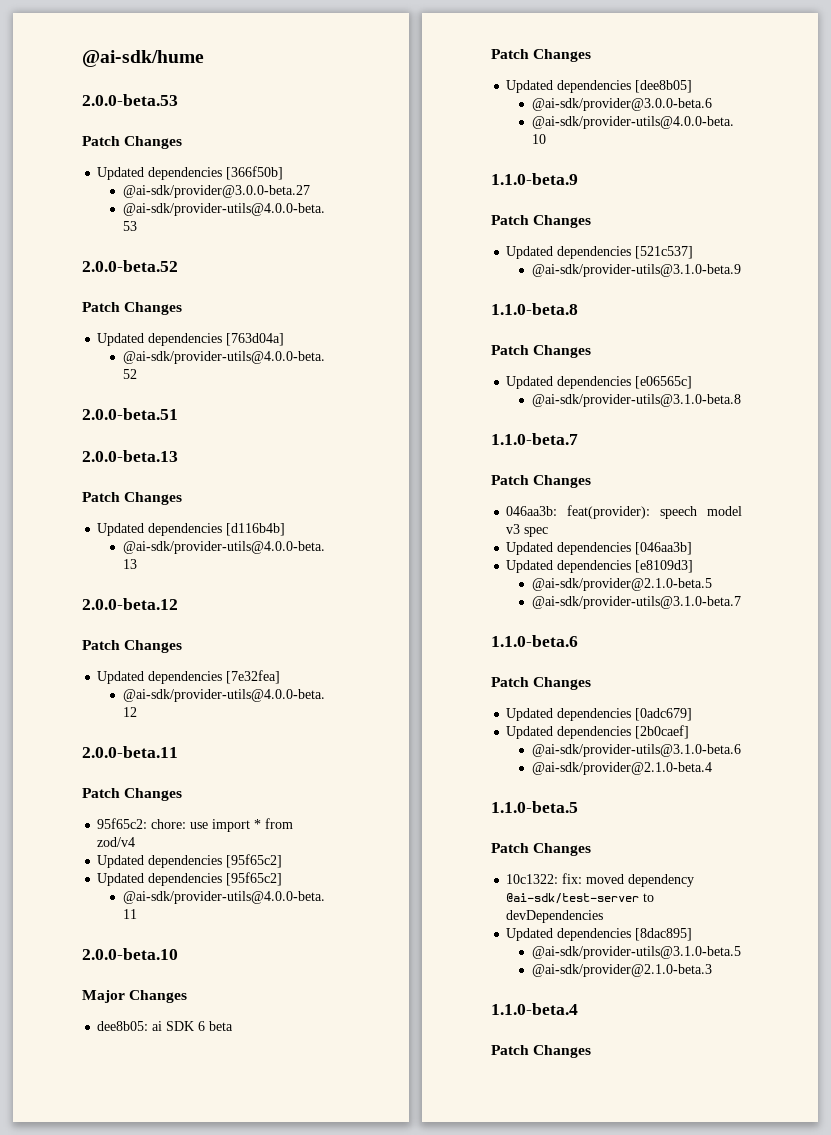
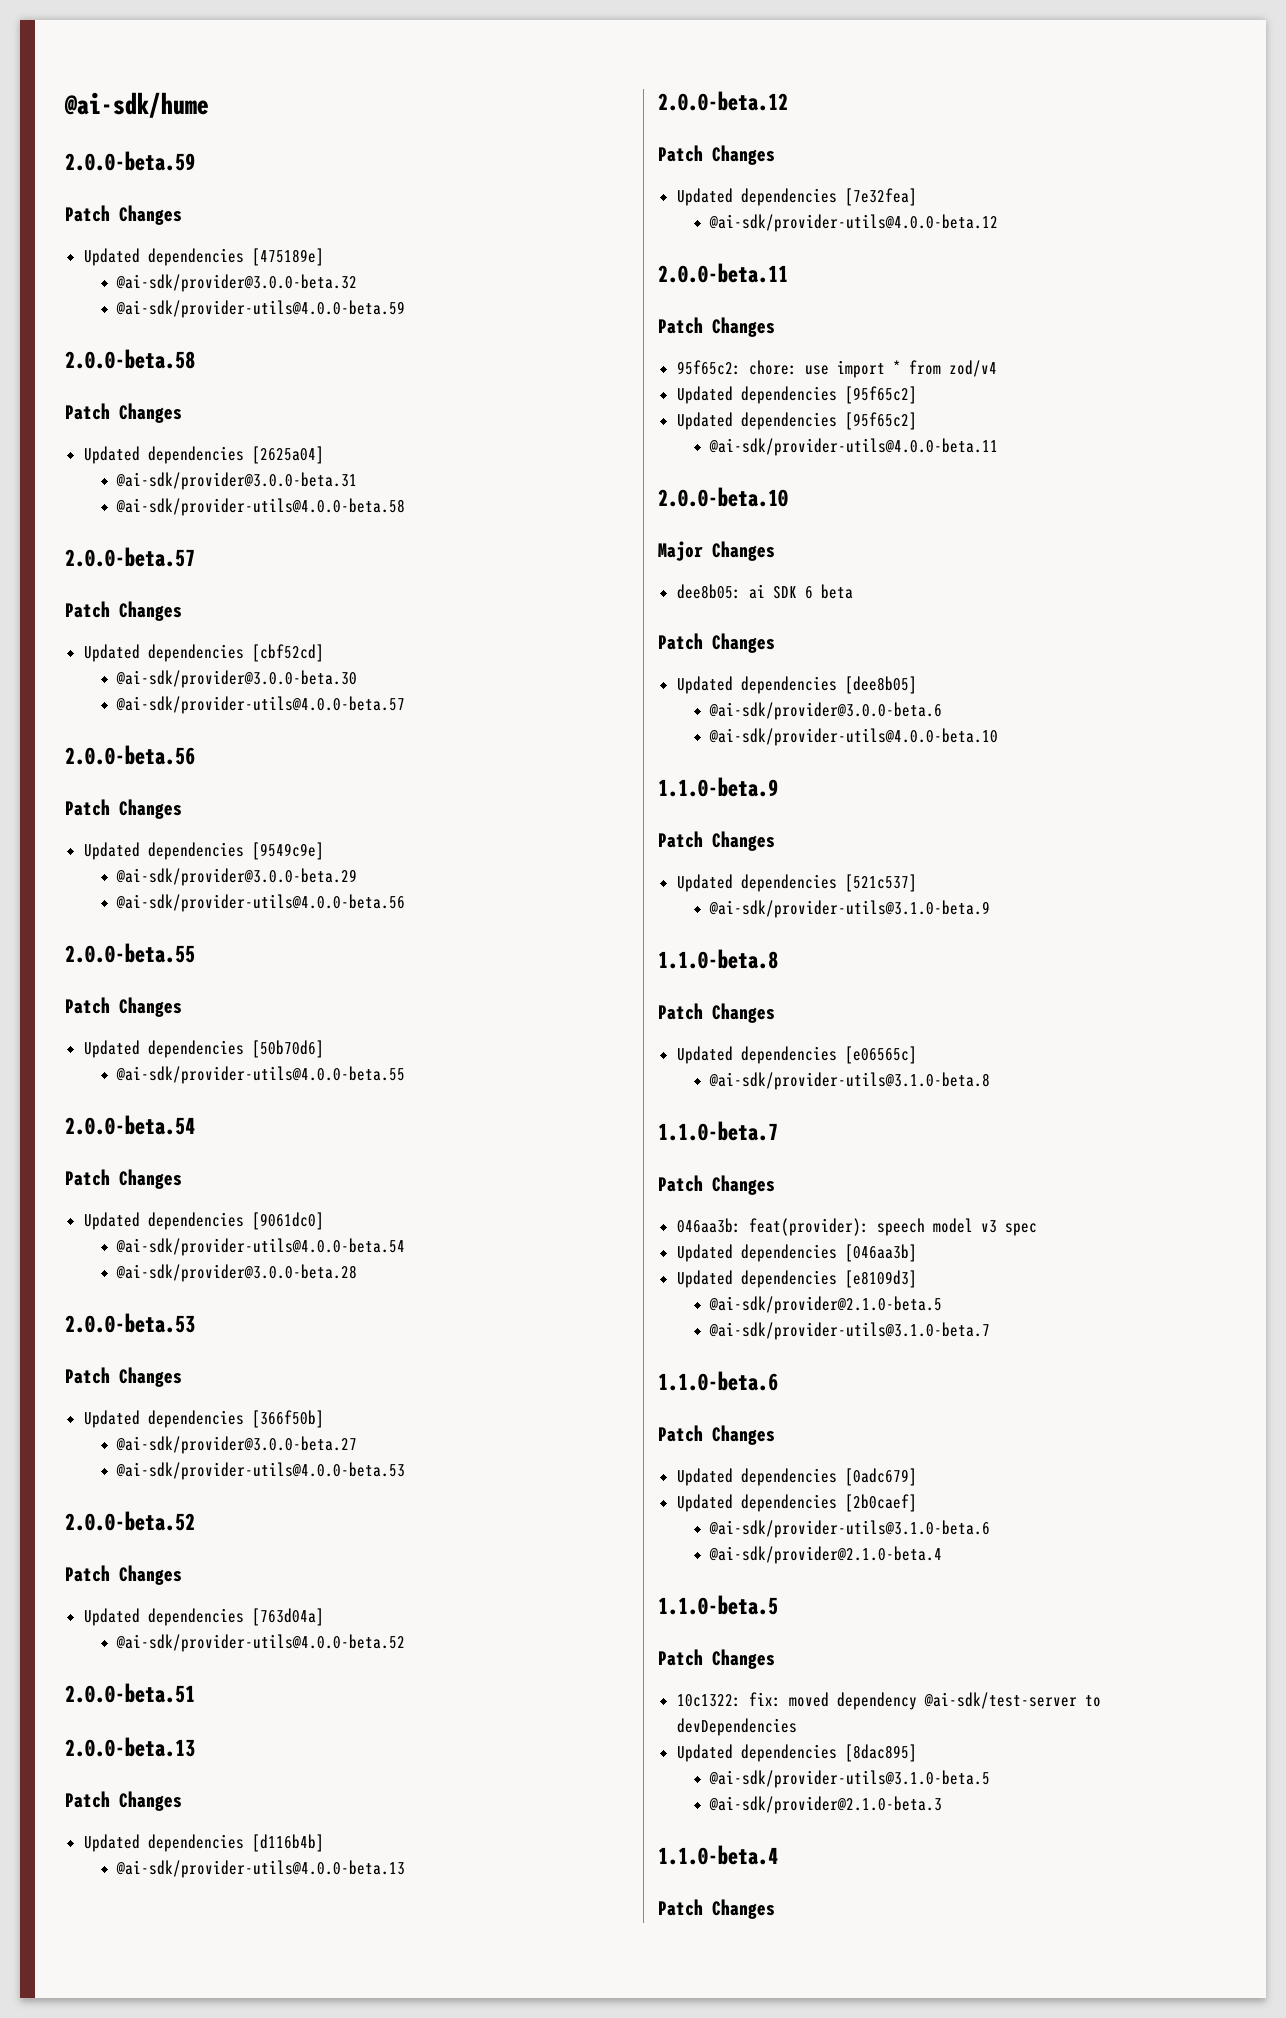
(204, 58) none -> [65,151,195,171] [65,205,182,225] [83,248,324,266] [115,274,357,292] [115,300,405,318] [65,349,195,369] [65,403,182,423] [83,446,324,464] [115,472,357,490] [115,498,405,516] [65,547,195,567] [65,601,182,621] [83,644,324,662] [115,670,357,688] [115,696,405,714] [65,745,195,765] [65,799,182,819] [83,842,324,860] [115,868,357,886] [115,894,405,912] [65,943,195,963] [65,997,182,1017] [83,1040,324,1058] [115,1066,405,1084] [65,1115,195,1135] [65,1169,182,1189] [83,1212,324,1230] [115,1238,405,1256] [115,1264,357,1282] // 2.0.0-beta.59 // Patch Changes // Updated dependencies [475189e] // @ai-sdk/provider@3.0.0-beta.32 // @ai-sdk/provider-utils@4.0.0-beta.59 // 2.0.0-beta.58 // Patch Changes // Updated dependencies [2625a04] // @ai-sdk/provider@3.0.0-beta.31 // @ai-sdk/provider-utils@4.0.0-beta.58 // 2.0.0-beta.57 // Patch Changes // Updated dependencies [cbf52cd] // @ai-sdk/provider@3.0.0-beta.30 // @ai-sdk/provider-utils@4.0.0-beta.57 // 2.0.0-beta.56 // Patch Changes // Updated dependencies [9549c9e] // @ai-sdk/provider@3.0.0-beta.29 // @ai-sdk/provider-utils@4.0.0-beta.56 // 2.0.0-beta.55 // Patch Changes // Updated dependencies [50b70d6] // @ai-sdk/provider-utils@4.0.0-beta.55 // 2.0.0-beta.54 // Patch Changes // Updated dependencies [9061dc0] // @ai-sdk/provider-utils@4.0.0-beta.54 // @ai-sdk/provider@3.0.0-beta.28

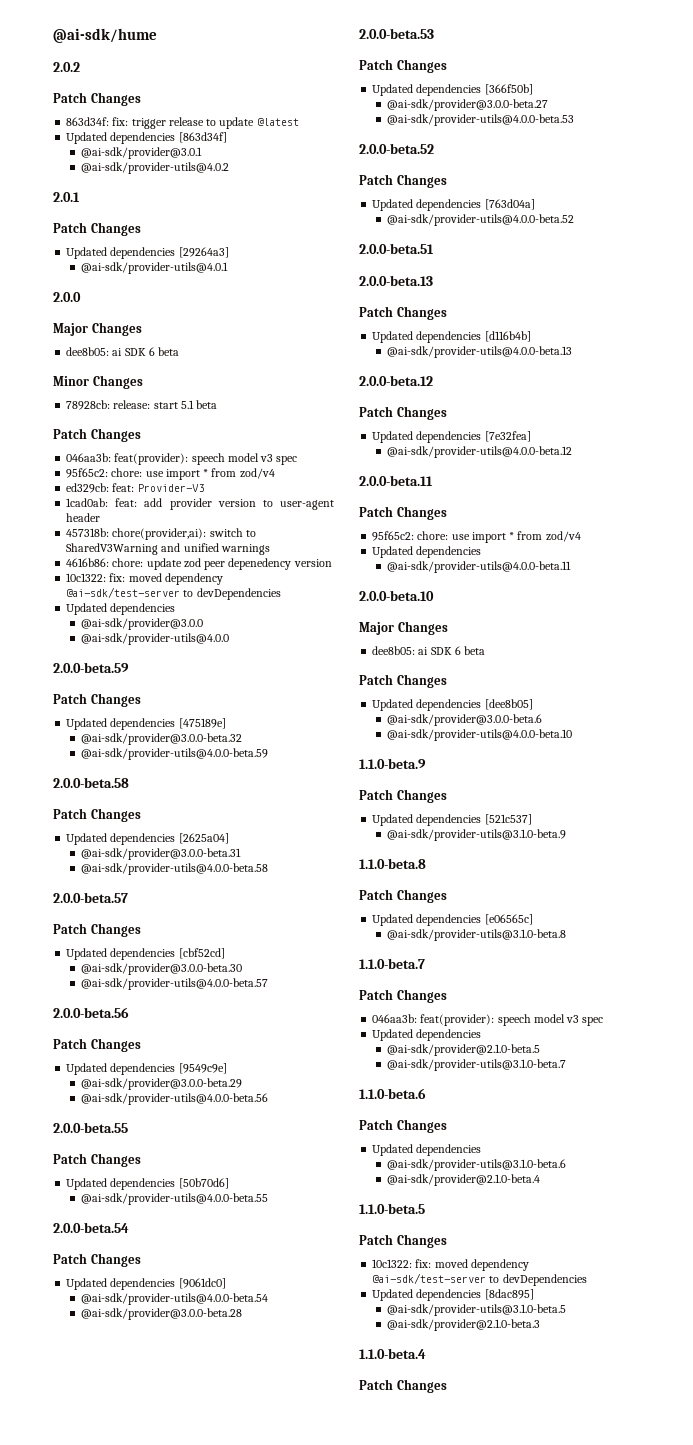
(209, 105) none -> [53,62,80,72] [53,92,141,106] [66,117,299,129] [66,132,227,144] [80,147,202,159] [80,162,229,174] [53,192,80,202] [53,222,141,236] [66,247,229,259] [80,262,228,274] [53,292,81,302] [53,322,142,336] [66,347,180,356] [53,375,143,389] [66,400,218,410] [53,428,141,442] [66,453,298,465] [66,468,275,480] [66,483,204,493] [66,498,334,510] [66,513,101,522] [66,528,256,540] [66,543,270,555] [66,558,332,570] [66,573,223,585] [66,587,281,600] [66,603,176,615] [80,618,203,630] [80,633,229,645] // 2.0.2 // Patch Changes // 863d34f: fix: trigger release to update @latest // Updated dependencies [863d34f] // @ai-sdk/provider@3.0.1 // @ai-sdk/provider-utils@4.0.2 // 2.0.1 // Patch Changes // Updated dependencies [29264a3] // @ai-sdk/provider-utils@4.0.1 // 2.0.0 // Major Changes // dee8b05: ai SDK 6 beta // Minor Changes // 78928cb: release: start 5.1 beta // Patch Changes // 046aa3b: feat(provider): speech model v3 spec // 95f65c2: chore: use import * from zod/v4 // ed329cb: feat: Provider-V3 // 1cad0ab: feat: add provider version to user-agent header // 457318b: chore(provider,ai): switch to SharedV3Warning and unified warnings // 4616b86: chore: update zod peer depenedency version // 10c1322: fix: moved dependency @ai-sdk/test-server to devDependencies // Updated dependencies // @ai-sdk/provider@3.0.0 // @ai-sdk/provider-utils@4.0.0
[844,386,917,404] [676,412,917,430] [95f65c2] // Updated dependencies [95f65c2] -> (482, 552) none
[844,1244,917,1262] [676,1270,917,1288] [046aa3b] // Updated dependencies [e8109d3] -> (482, 1035) none
[844,1468,917,1486] [676,1494,917,1512] [0adc679] // Updated dependencies [2b0caef] -> (482, 1150) none

